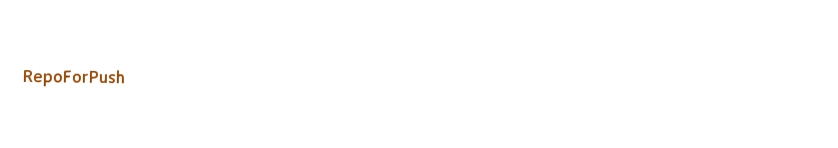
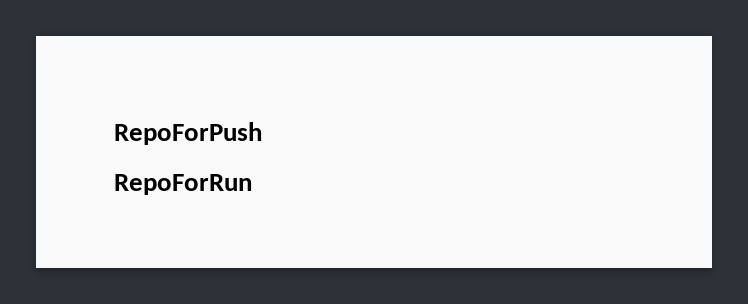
(126, 78) none -> [114,174,252,195] // RepoForRun

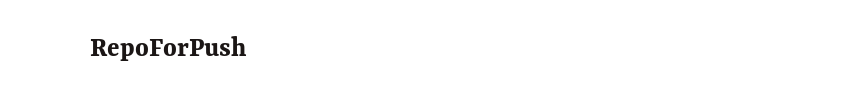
[114,174,252,195] // RepoForRun -> (247, 48) none

